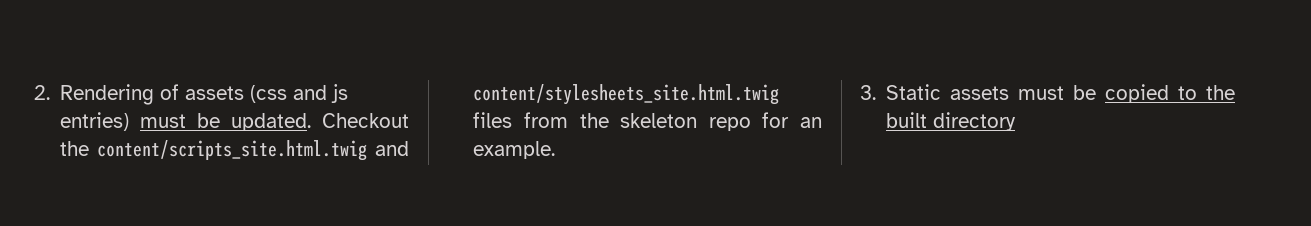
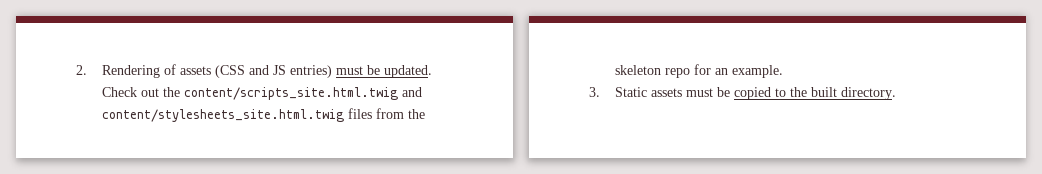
[250,84,349,103] (css and js -> [215,65,287,78] (CSS and JS
[322,113,409,128] Checkout -> [102,87,160,97] Check out
[933,112,1017,131] directory -> [841,87,897,100] directory.

